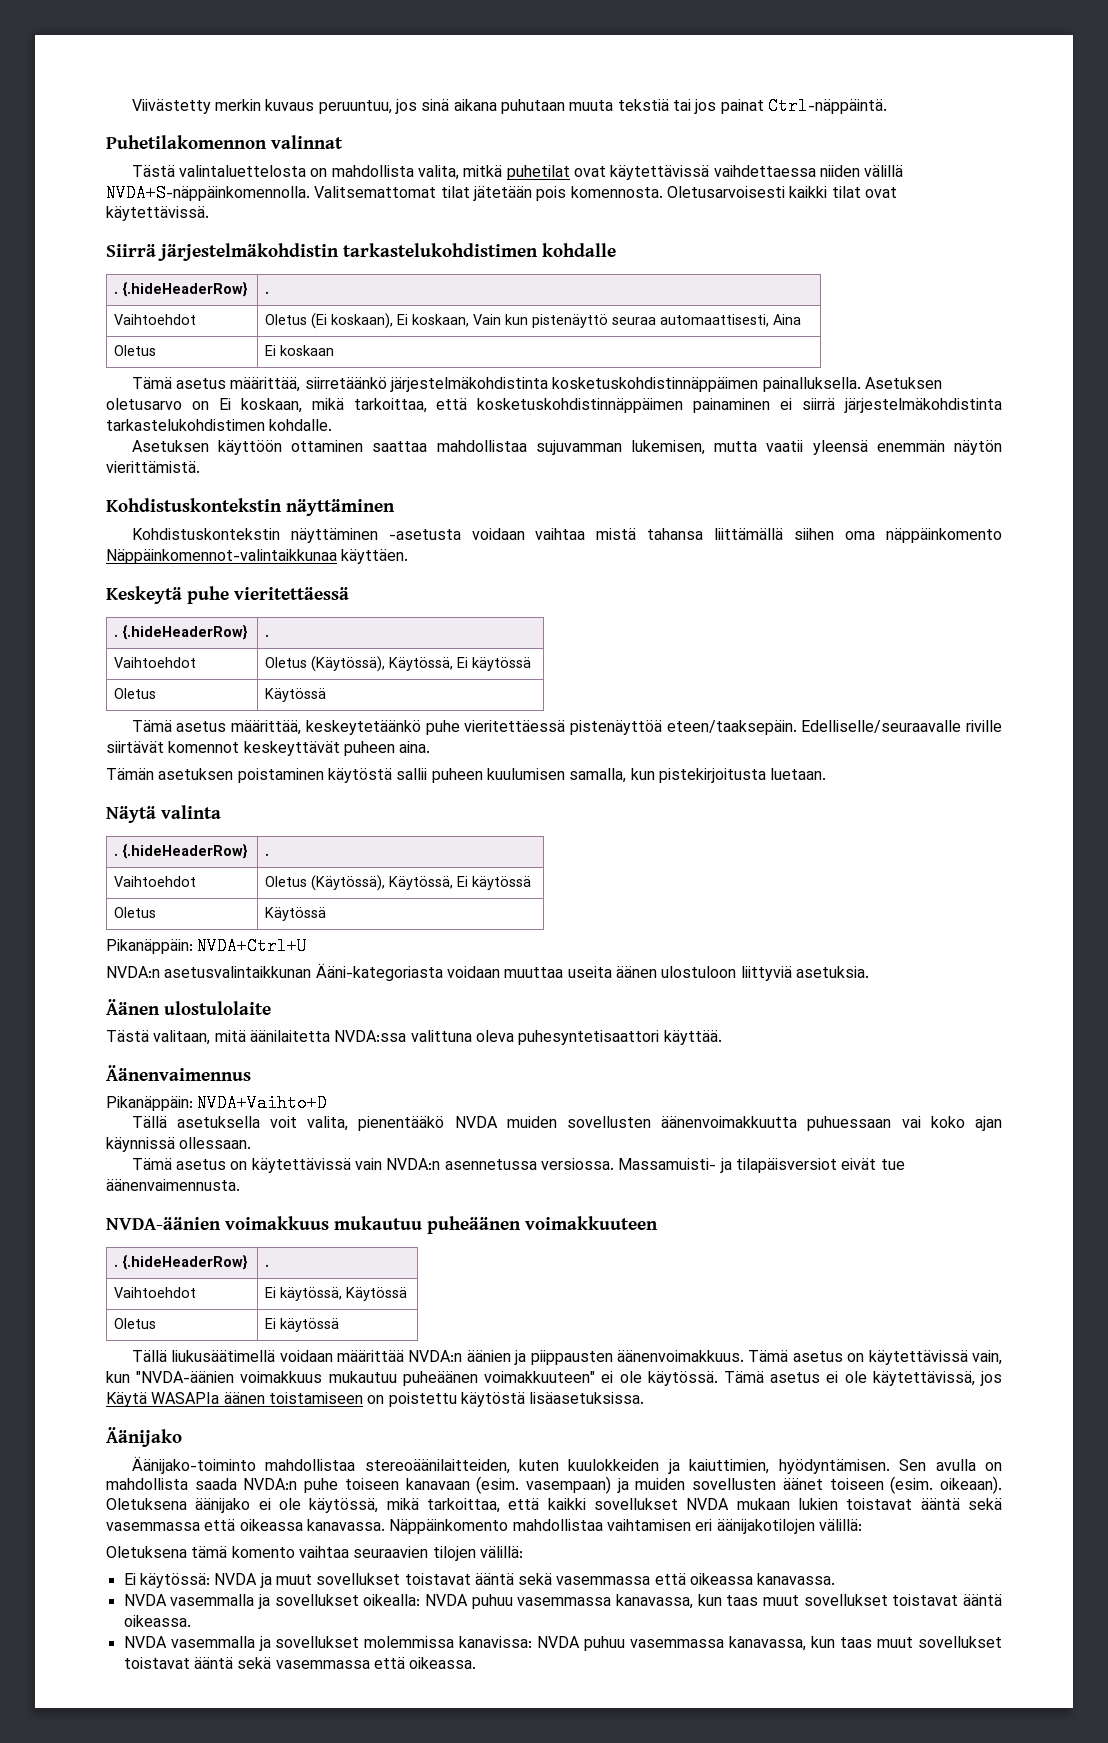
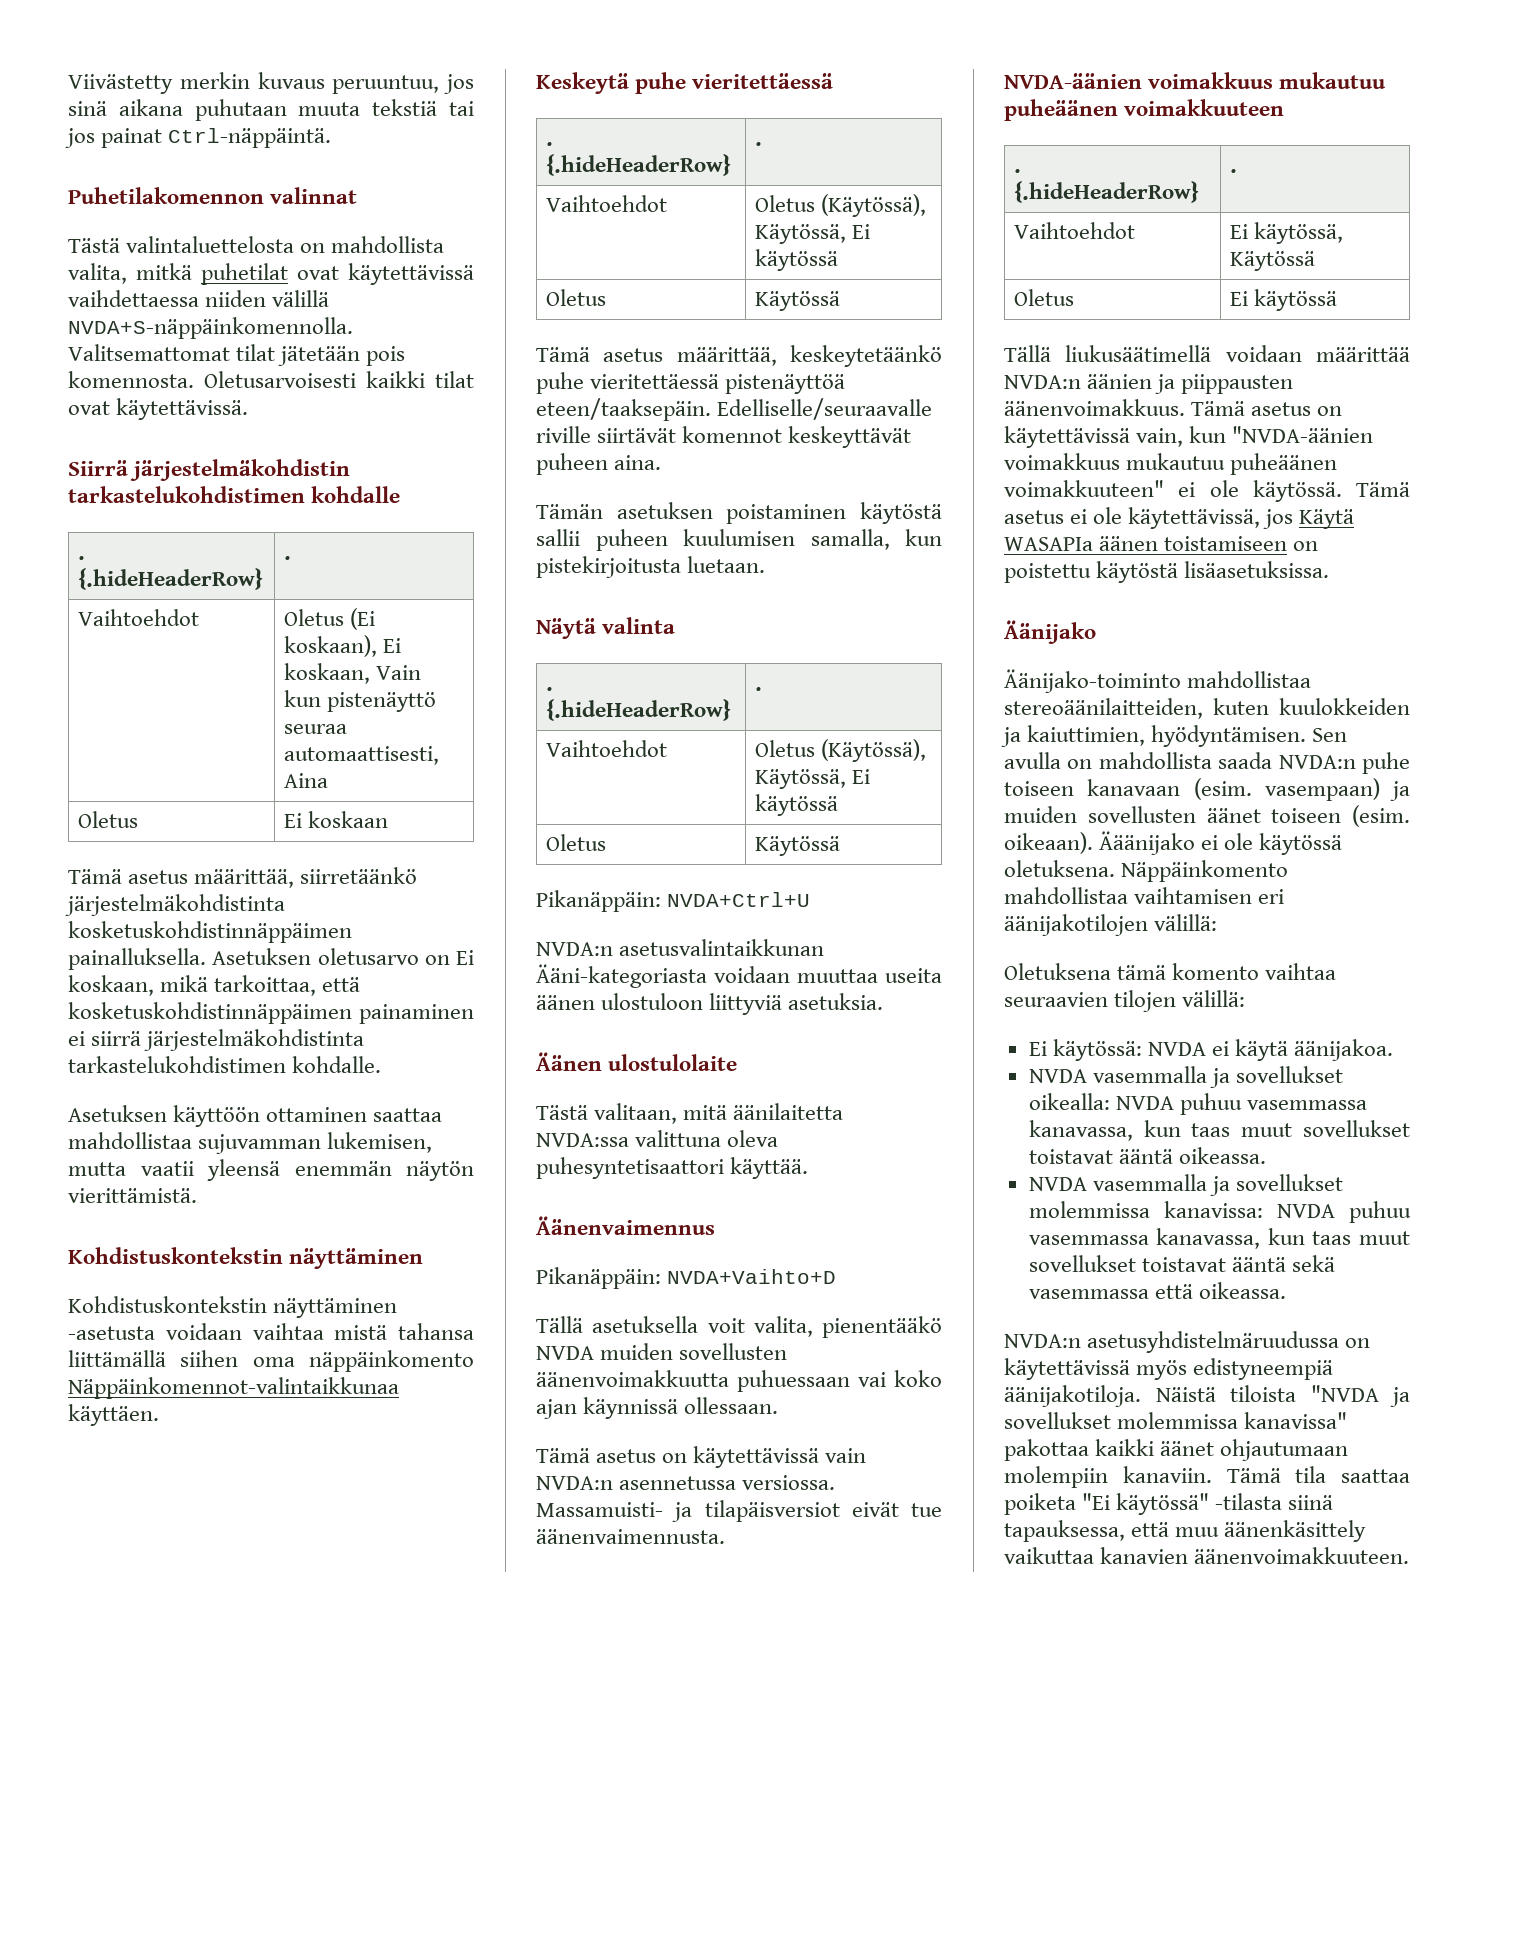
[106,1498,1003,1513] [106,1519,385,1531] Oletuksena äänijako ei ole käytössä, mikä tarkoittaa, että kaikki sovellukset NVDA mukaan lukien toistavat ääntä sekä vasemmassa että oikeassa kanavassa. -> [1099,831,1343,855] [1004,860,1115,877] Ääänijako ei ole käytössä oletuksena.
[259,1573,836,1588] ja muut sovellukset toistavat ääntä sekä vasemmassa että oikeassa kanavassa. -> [1211,1039,1394,1061] ei käytä äänijakoa.
(477, 1663) none -> [1004,1331,1371,1353] [1004,1358,1334,1380] [1004,1385,1410,1407] [1004,1412,1348,1429] [1004,1439,1349,1461] [1004,1466,1410,1488] [1004,1493,1334,1515] [1004,1520,1367,1542] [1004,1547,1410,1564] // NVDA:n asetusyhdistelmäruudussa on käytettävissä myös edistyneempiä äänijakotiloja. Näistä tiloista "NVDA ja sovellukset molemmissa kanavissa" pakottaa kaikki äänet ohjautumaan molempiin kanaviin. Tämä tila saattaa poiketa "Ei käytössä" -tilasta siinä tapauksessa, että muu äänenkäsittely vaikuttaa kanavien äänenvoimakkuuteen.

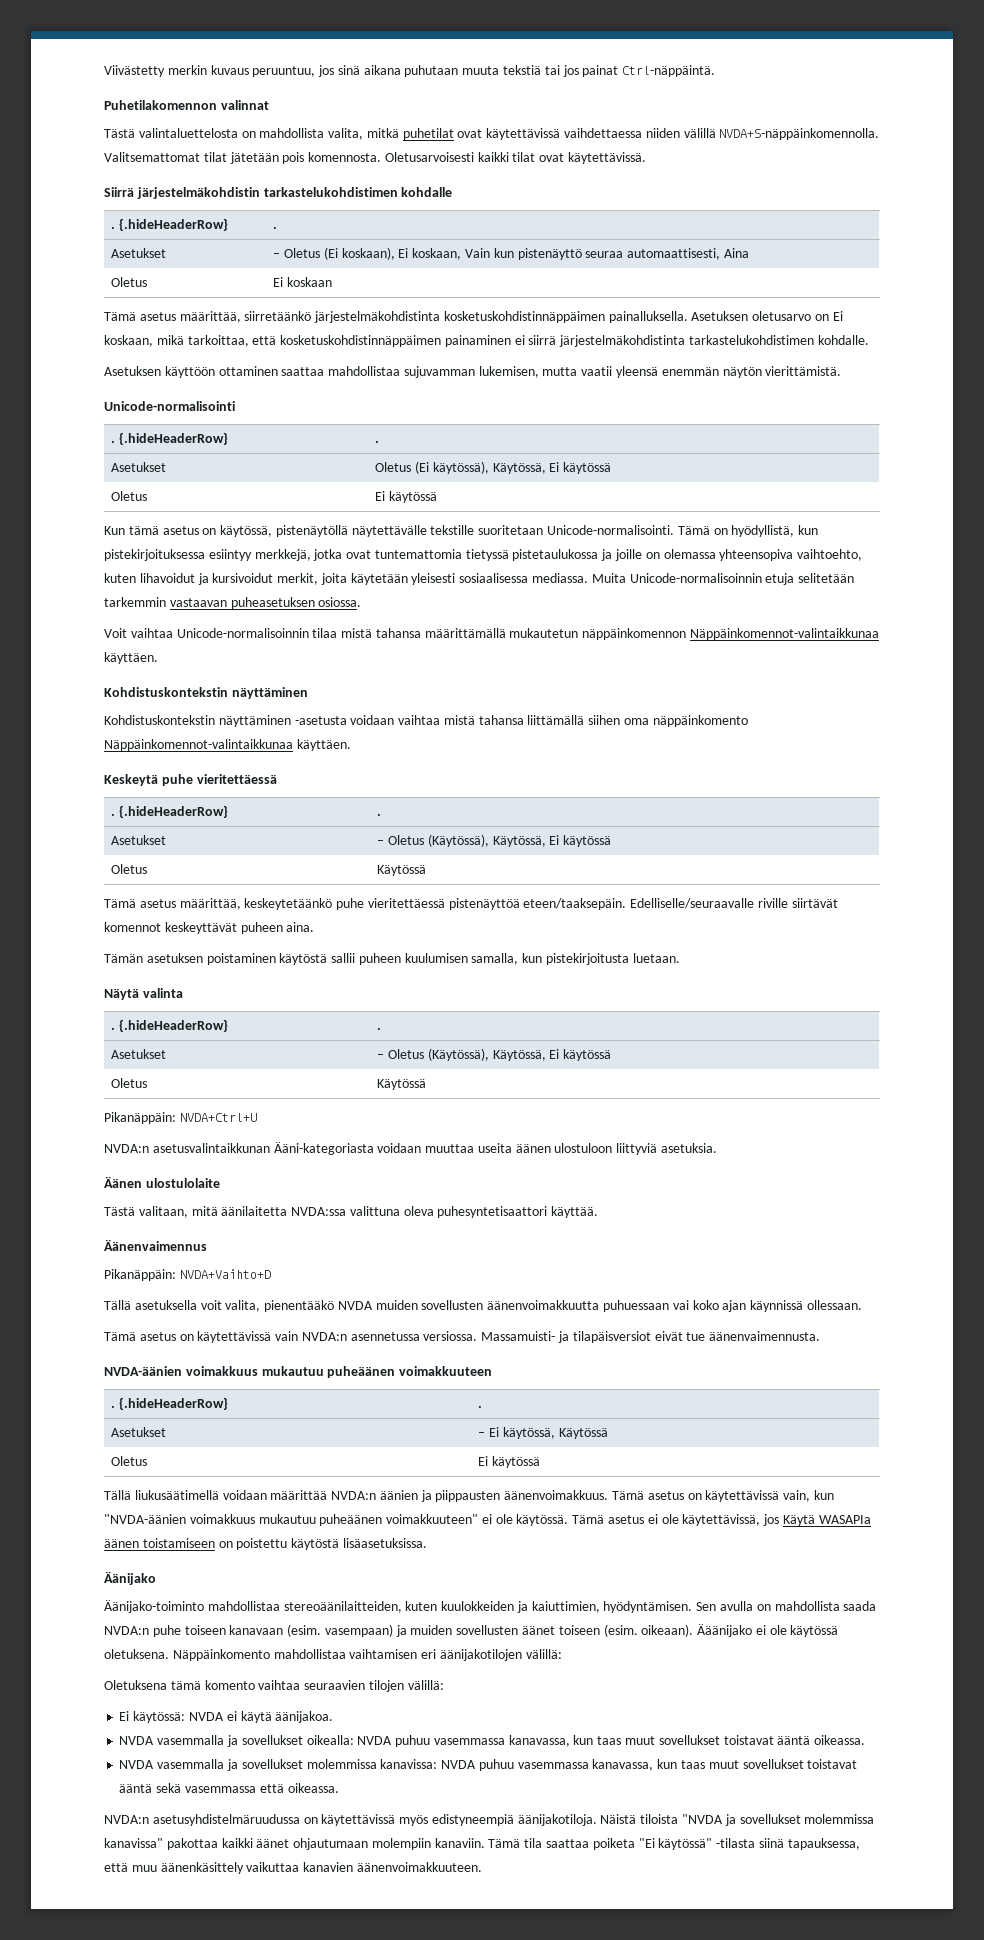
[78,609,200,626] Vaihtoehdot | -> [111,248,167,258] [273,253,281,258] Asetukset | –
(197, 1195) none -> [104,401,235,411] [111,432,229,445] [375,440,380,443] [111,462,167,472] [375,461,612,474] [111,491,148,501] [375,491,438,503] [104,525,819,537] [104,549,863,561] [104,573,855,585] [104,597,362,609] [104,628,880,640] [104,652,158,664] // Unicode-normalisointi // . {.hideHeaderRow} | . // Asetukset | Oletus (Ei käytössä), Käytössä, Ei käytössä // Oletus | Ei käytössä // Kun tämä asetus on käytössä, pistenäytöllä näytettävälle tekstille suoritetaan Unicode-normalisointi. Tämä on hyödyllistä, kun pistekirjoituksessa esiintyy merkkejä, jotka ovat tuntemattomia tietyssä pistetaulukossa ja joille on olemassa yhteensopiva vaihtoehto, kuten lihavoidut ja kursivoidut merkit, joita käytetään yleisesti sosiaalisessa mediassa. Muita Unicode-normalisoinnin etuja selitetään tarkemmin vastaavan puheasetuksen osiossa. // Voit vaihtaa Unicode-normalisoinnin tilaa mistä tahansa määrittämällä mukautetun näppäinkomennon Näppäinkomennot-valintaikkunaa käyttäen.
[546,195,668,212] Vaihtoehdot | -> [111,835,167,845] [377,840,385,845] Asetukset | –
[546,740,668,757] Vaihtoehdot | -> [111,1049,167,1059] [377,1054,385,1059] Asetukset | –
[1014,222,1136,239] Vaihtoehdot | -> [111,1427,167,1437] [478,1432,486,1437] Asetukset | –

